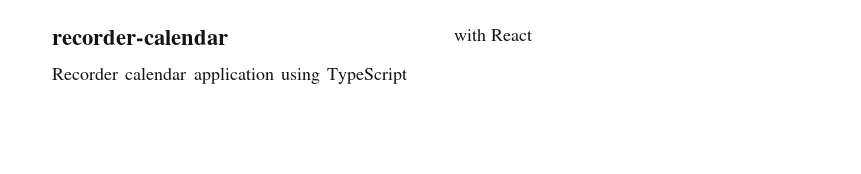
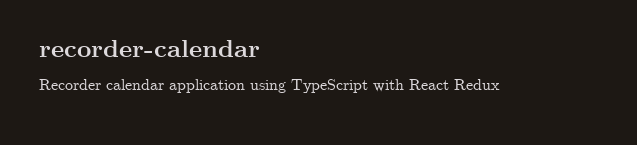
(533, 35) none -> [454,79,500,90] Redux

